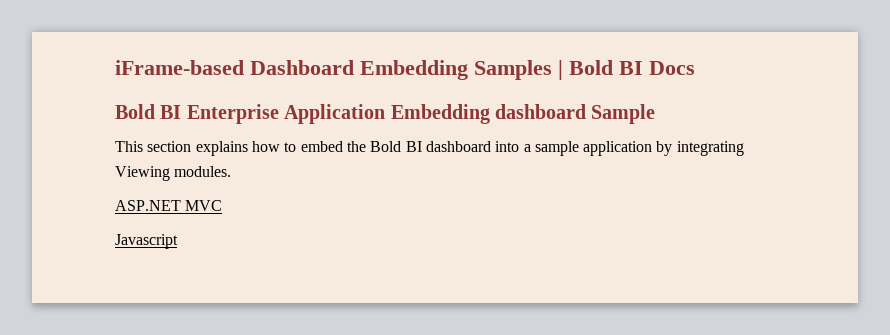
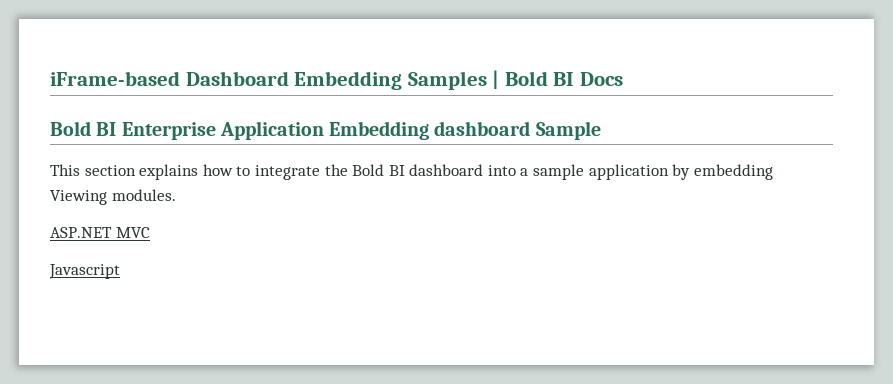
[300,141,343,152] embed -> [254,165,320,180] integrate
[676,141,744,156] integrating -> [693,164,773,180] embedding

